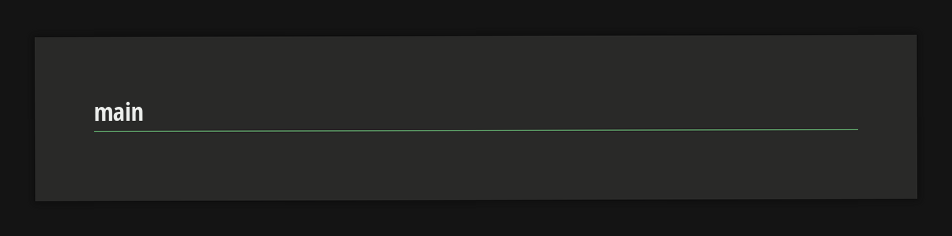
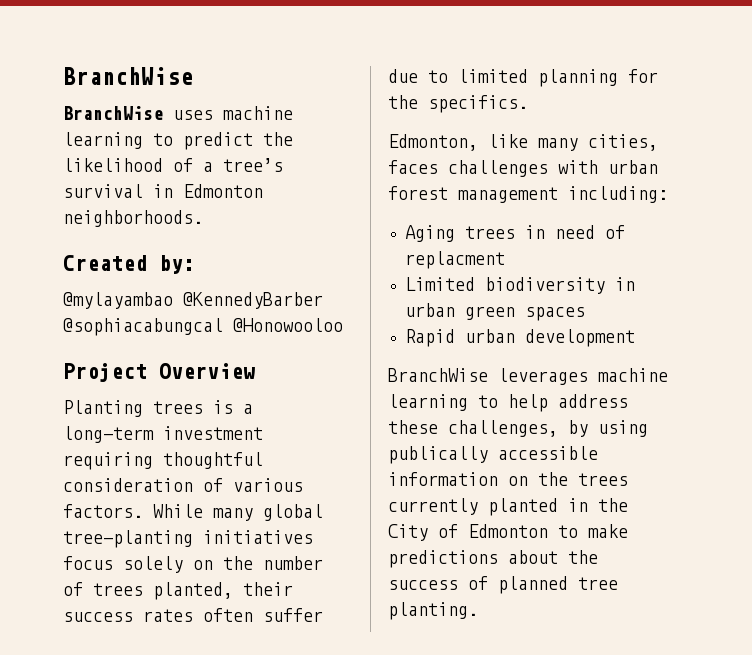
[93,101,145,122] main -> [63,67,193,85] [63,106,293,120] [63,132,293,150] [63,158,283,172] [63,184,263,198] [63,210,203,227] [63,255,195,274] [63,292,323,309] [63,318,343,336] [63,363,255,382] [63,400,253,417] [63,426,263,443] [63,452,263,470] [63,478,303,492] [63,504,323,521] [63,530,313,548] [63,556,323,573] [63,582,293,600] [63,608,323,622] [388,69,658,87] [388,95,528,113] [388,134,658,151] [388,160,658,177] [388,186,668,203] [404,225,625,242] [404,251,505,269] [404,277,635,294] [404,303,585,321] [404,329,635,347] [388,368,668,385] [388,394,628,412] [388,420,648,437] [388,446,598,464] [388,472,628,486] [388,498,628,516] [388,524,628,541] [388,550,598,568] [388,576,618,594] [388,602,478,620] BranchWise // BranchWise uses machine learning to predict the likelihood of a tree’s survival in Edmonton neighborhoods. // Created by: // @mylayambao @KennedyBarber @sophiacabungcal @Honowooloo // Project Overview // Planting trees is a long-term investment requiring thoughtful consideration of various factors. While many global tree-planting initiatives focus solely on the number of trees planted, their success rates often suffer due to limited planning for the specifics. // Edmonton, like many cities, faces challenges with urban forest management including: // Aging trees in need of replacment // Limited biodiversity in urban green spaces // Rapid urban development // BranchWise leverages machine learning to help address these challenges, by using publically accessible information on the trees currently planted in the City of Edmonton to make predictions about the success of planned tree planting.

